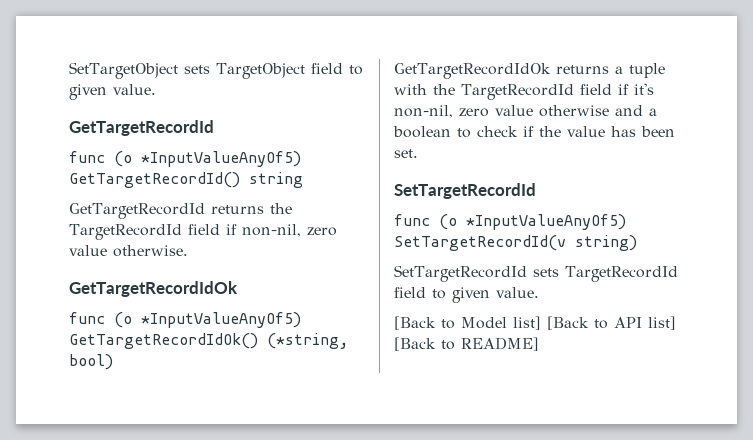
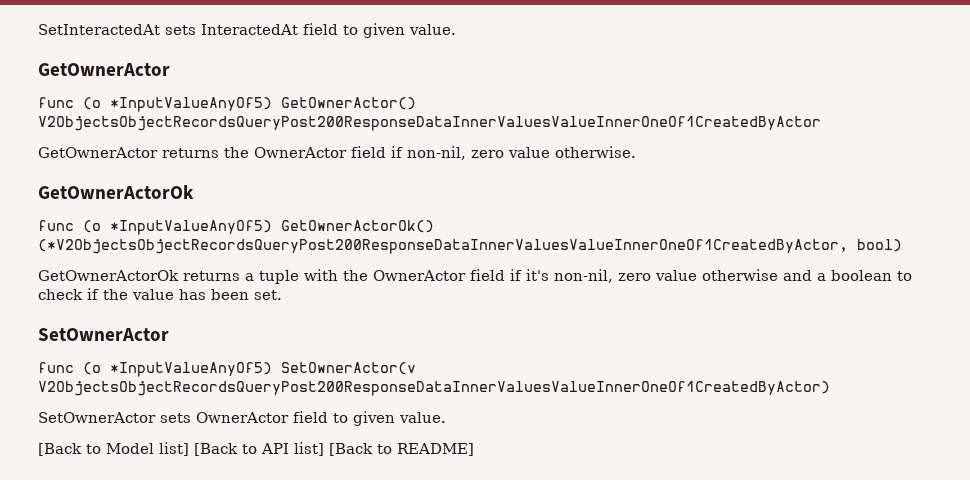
[69,62,363,79] [69,84,156,100] [69,120,214,136] [69,151,301,167] [69,172,303,188] [69,203,205,219] SetTargetObject sets TargetObject field to given value. // GetTargetRecordId // func (o *InputValueAnyOf5) GetTargetRecordId() string // GetTargetRecordId -> [38,23,456,38] [38,63,170,76] [38,97,416,112] [38,116,821,131] [38,147,158,158] SetInteractedAt sets InteractedAt field to given value. // GetOwnerActor // func (o *InputValueAnyOf5) GetOwnerActor() V2ObjectsObjectRecordsQueryPost200ResponseDataInnerValuesValueInnerOneOf1CreatedByActor // GetOwnerActor
[69,224,182,240] TargetRecordId -> [254,147,347,158] OwnerActor
[69,281,238,297] [69,312,301,328] [69,333,348,349] GetTargetRecordIdOk // func (o *InputValueAnyOf5) GetTargetRecordIdOk() (*string, -> [38,185,194,199] [38,220,434,235] [38,239,848,254] GetOwnerActorOk // func (o *InputValueAnyOf5) GetOwnerActorOk() (*V2ObjectsObjectRecordsQueryPost200ResponseDataInnerValuesValueInnerOneOf1CreatedByActor,
[394,63,551,79] GetTargetRecordIdOk -> [38,270,179,281] GetOwnerActorOk
[461,84,574,100] TargetRecordId -> [373,270,466,281] OwnerActor
[394,183,536,199] [394,214,626,230] [394,235,637,251] [394,265,678,282] SetTargetRecordId // func (o *InputValueAnyOf5) SetTargetRecordId(v string) // SetTargetRecordId sets TargetRecordId -> [38,328,169,341] [38,362,416,377] [38,381,830,396] [38,412,289,423] SetOwnerActor // func (o *InputValueAnyOf5) SetOwnerActor(v V2ObjectsObjectRecordsQueryPost200ResponseDataInnerValuesValueInnerOneOf1CreatedByActor) // SetOwnerActor sets OwnerActor

